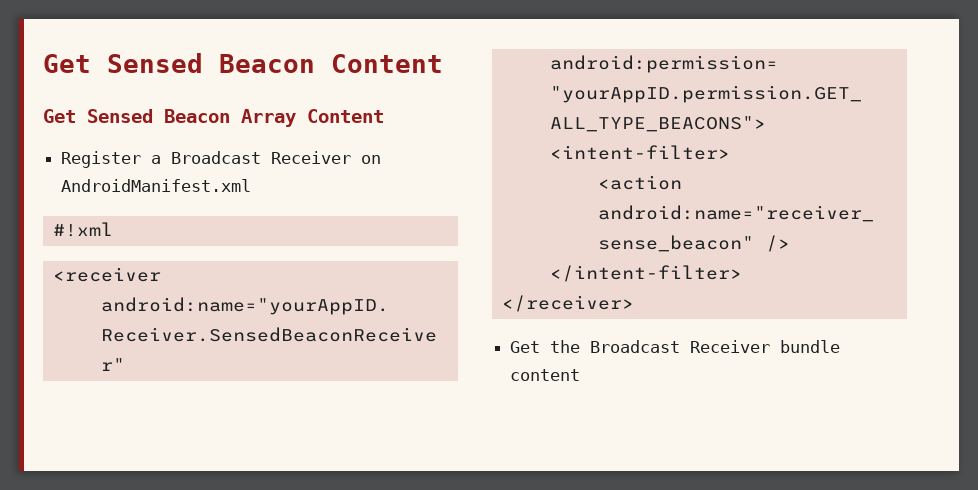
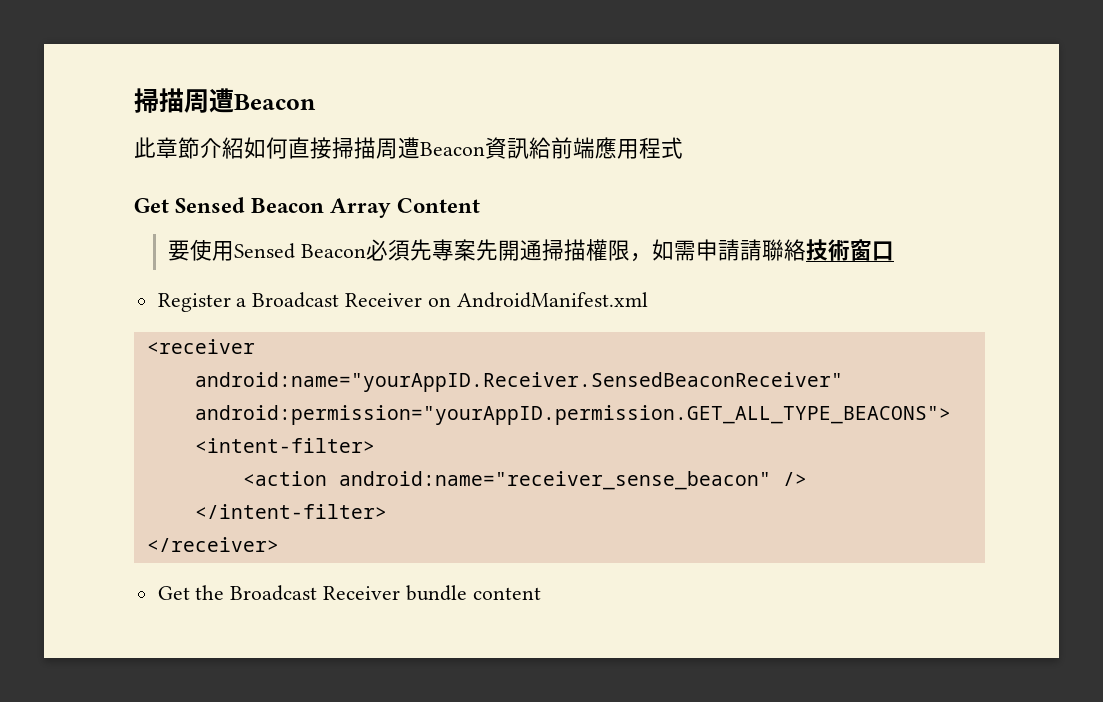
[43,53,443,73] Get Sensed Beacon Content -> [134,88,316,113] [134,137,683,160] 掃描周遭Beacon // 此章節介紹如何直接掃描周遭Beacon資訊給前端應用程式
(384, 116) none -> [168,239,895,262] // 要使用Sensed Beacon必須先專案先開通掃描權限，如需申請請聯絡技術窗口
[52,222,113,237] // #!xml -> (648, 300) none

